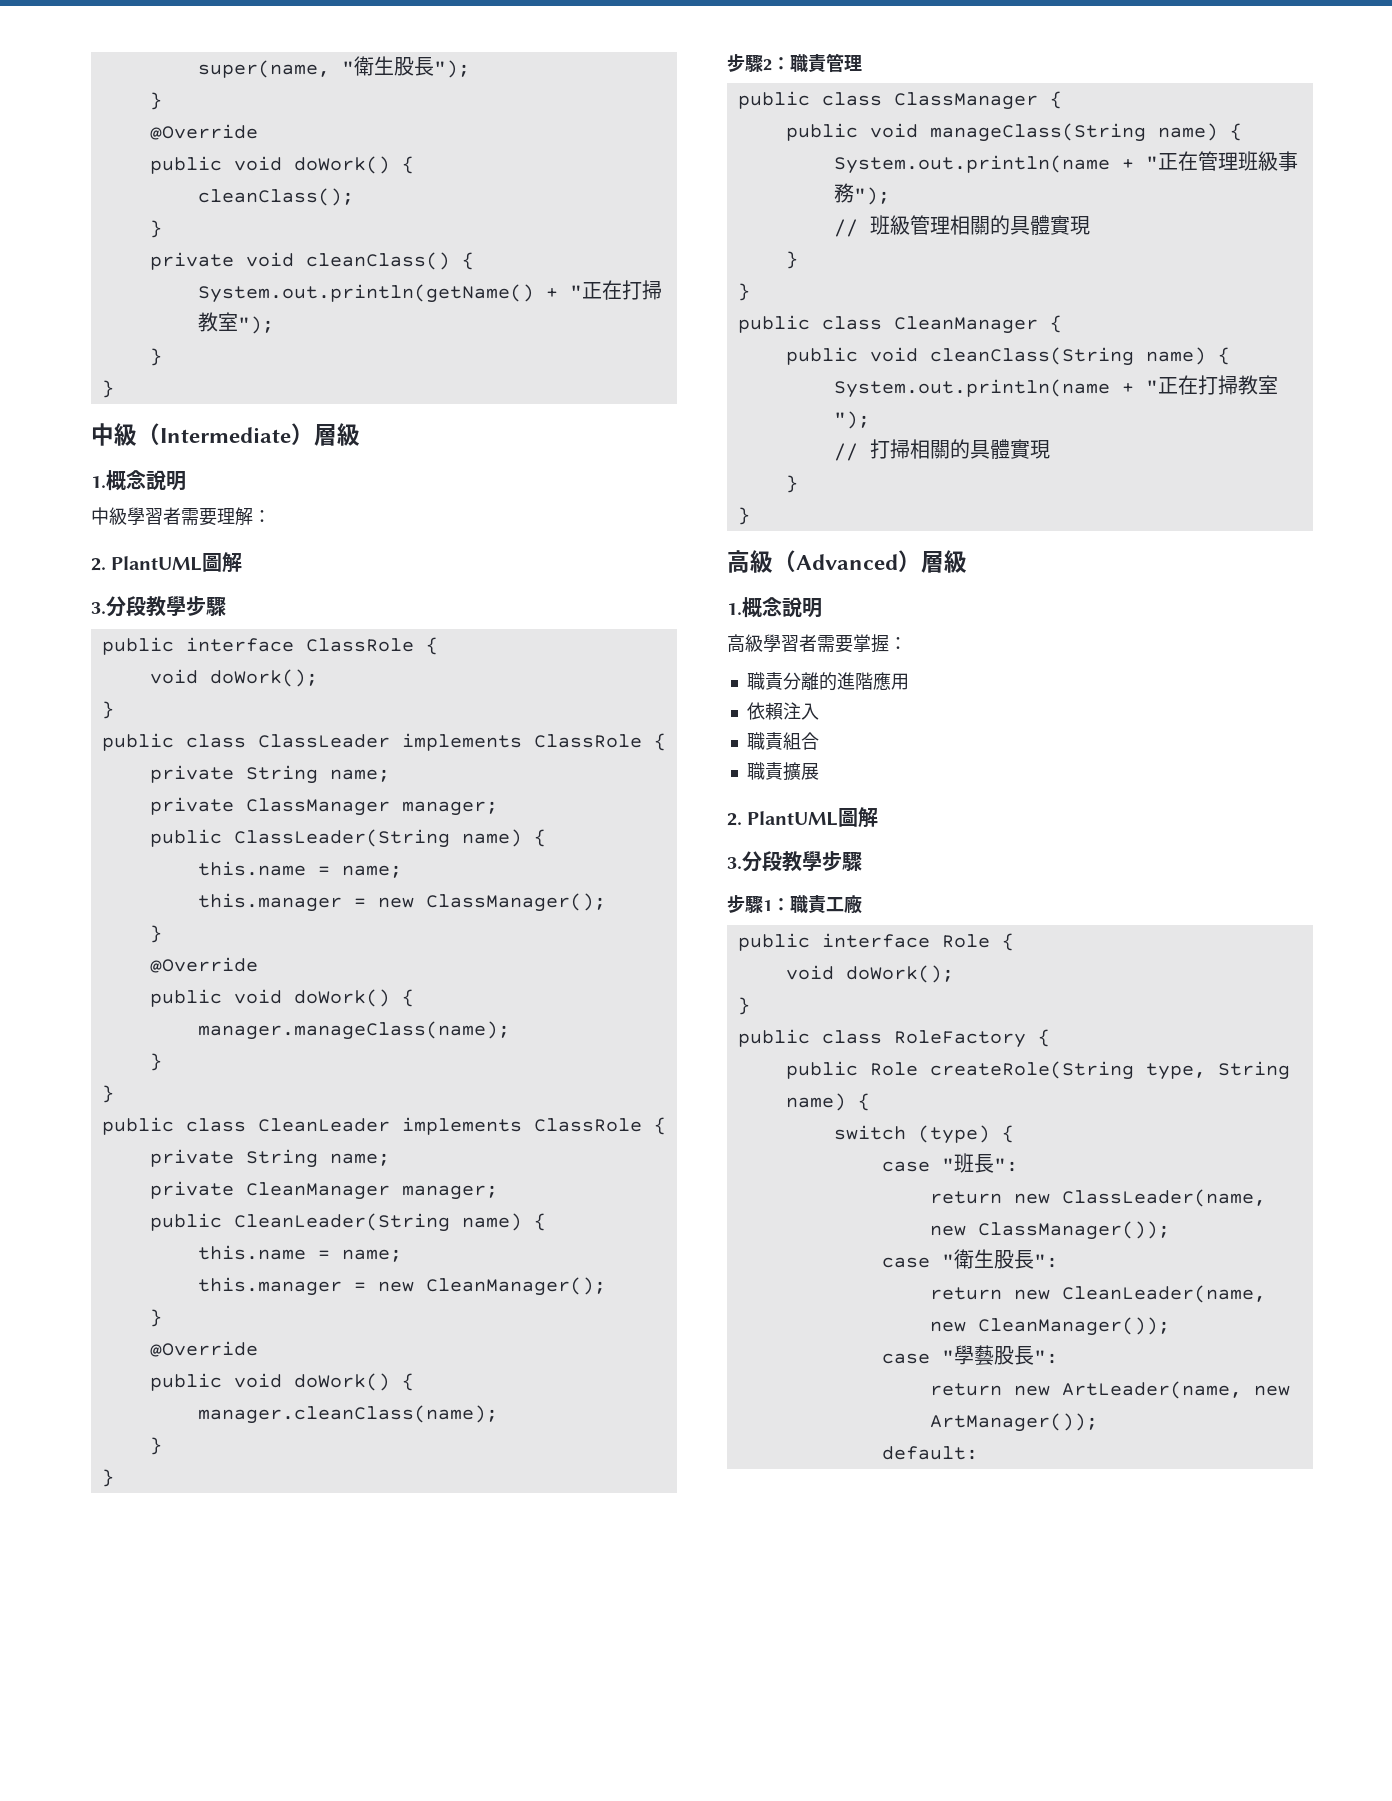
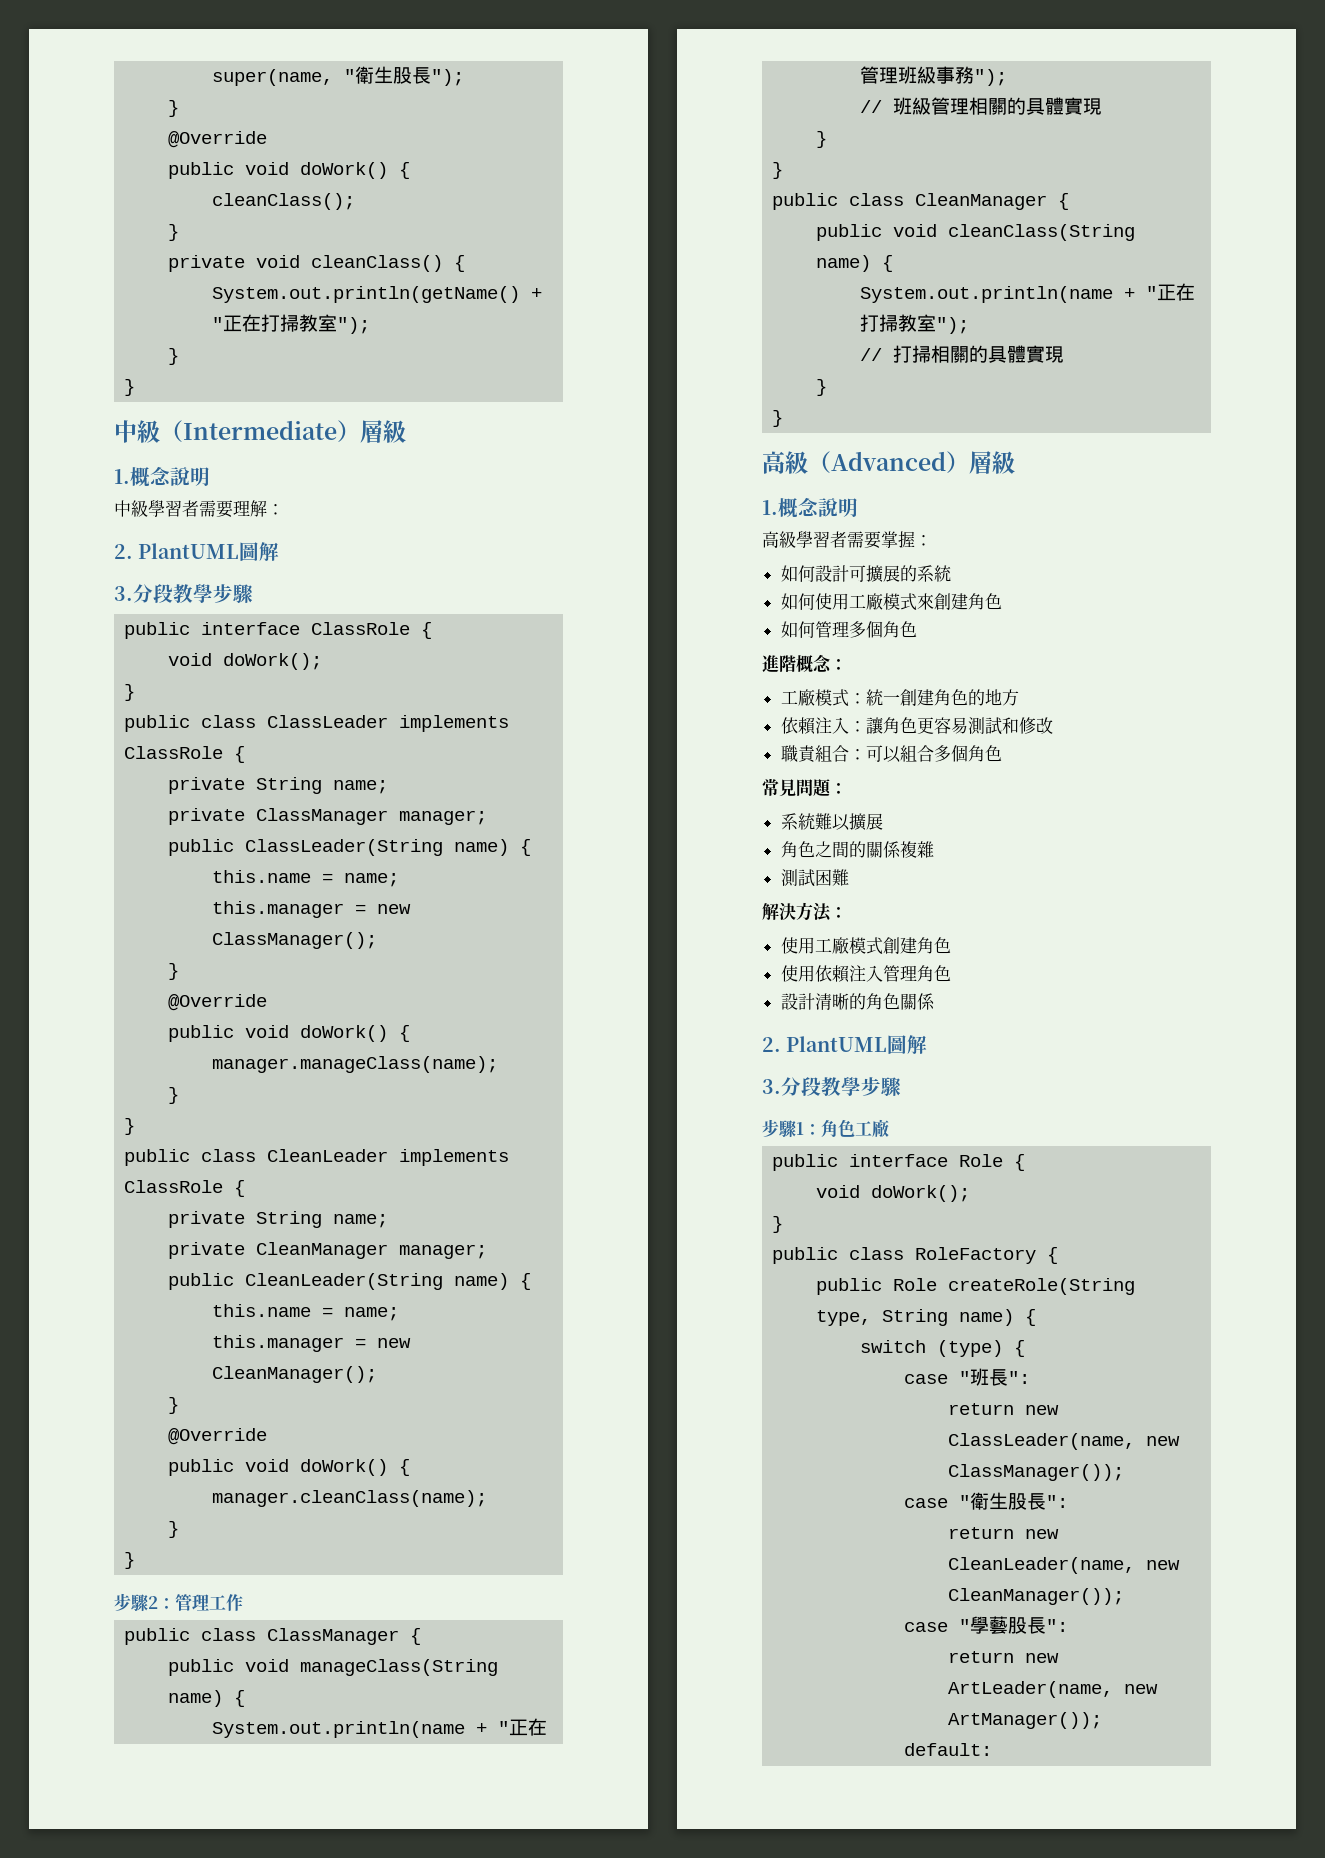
[790,53,862,73] 職責管理 -> [175,1594,243,1611] 管理工作
[746,672,909,691] [746,702,819,720] [746,732,819,750] [746,762,819,781] 職責分離的進階應用 // 依賴注入 // 職責組合 // 職責擴展 -> [780,565,951,583] [780,593,1002,611] [780,621,917,638] [762,654,847,673] [780,689,1019,707] [780,717,1053,735] [780,745,1002,763] [762,778,847,797] [780,813,883,831] [780,841,934,858] [780,869,849,887] [762,902,847,922] [780,937,951,955] [780,965,951,983] [780,993,935,1010] 如何設計可擴展的系統 // 如何使用工廠模式來創建角色 // 如何管理多個角色 // 進階概念： // 工廠模式：統一創建角色的地方 // 依賴注入：讓角色更容易測試和修改 // 職責組合：可以組合多個角色 // 常見問題： // 系統難以擴展 // 角色之間的關係複雜 // 測試困難 // 解決方法： // 使用工廠模式創建角色 // 使用依賴注入管理角色 // 設計清晰的角色關係
[790,895,826,913] 職責 -> [821,1119,855,1137] 角色

